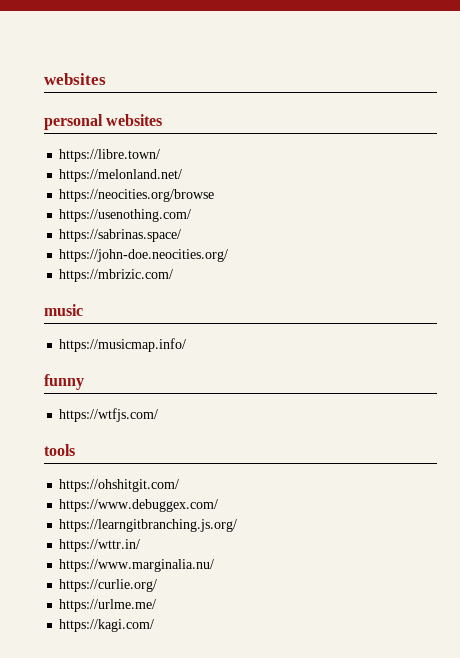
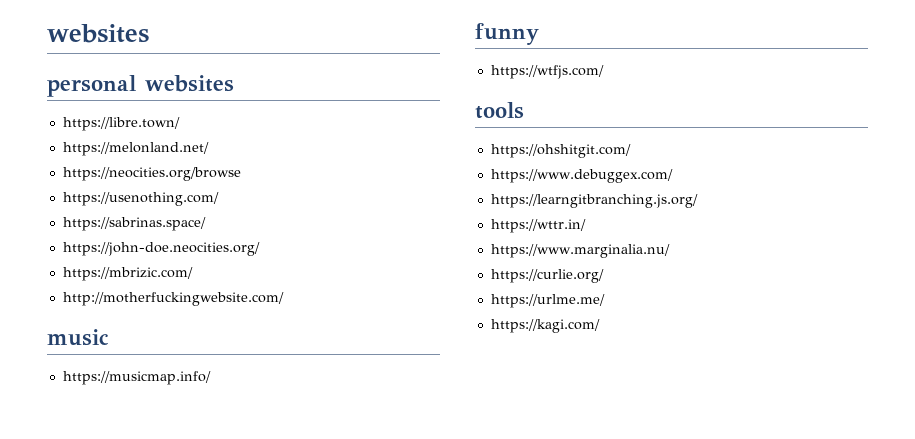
(174, 275) none -> [62,292,284,306] // http://motherfuckingwebsite.com/

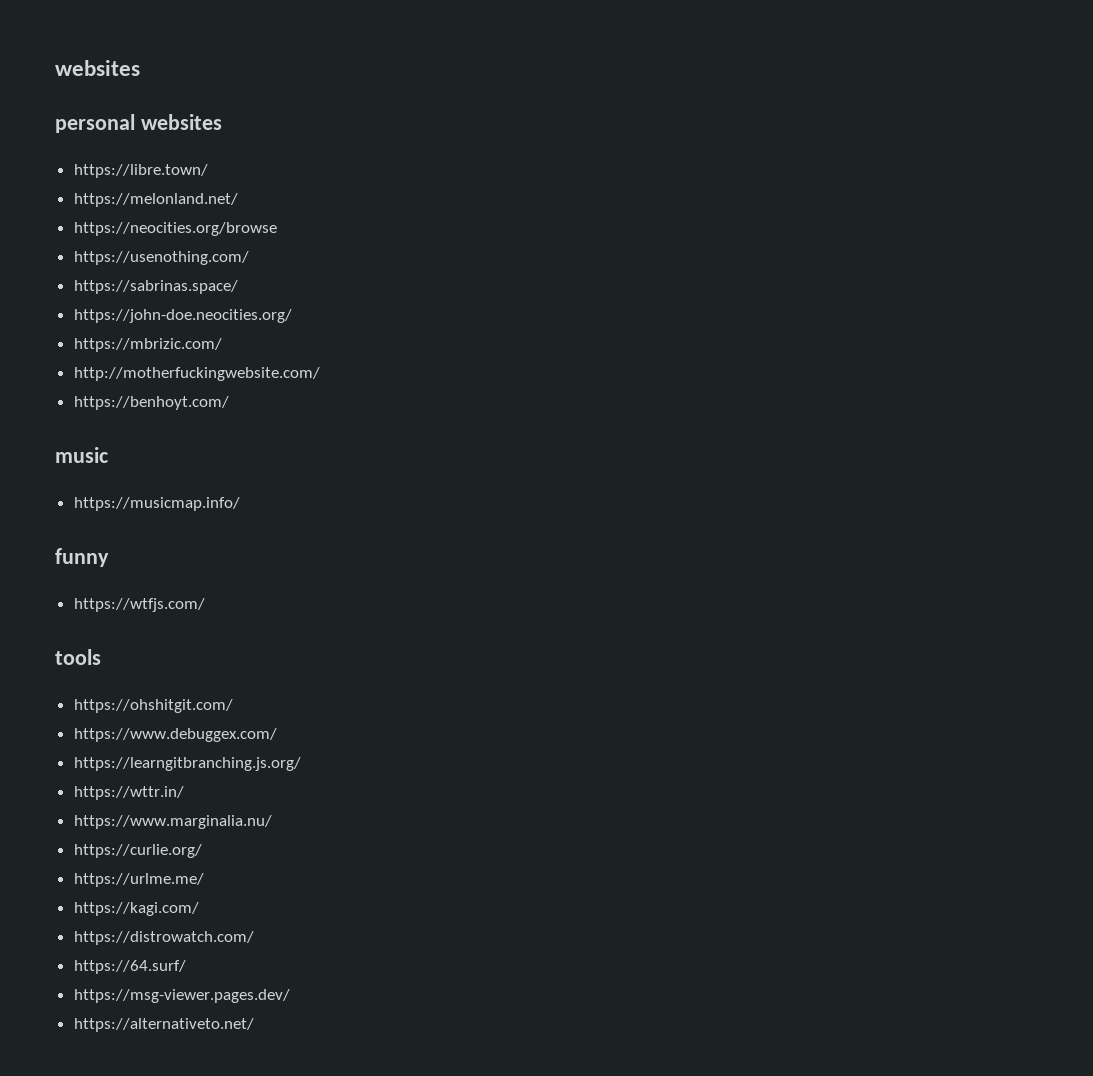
(284, 299) none -> [73,396,229,410] // https://benhoyt.com/
(600, 326) none -> [73,931,254,945] [73,960,186,974] [73,989,290,1003] [73,1018,254,1032] // https://distrowatch.com/ // https://64.surf/ // https://msg-viewer.pages.dev/ // https://alternativeto.net/

